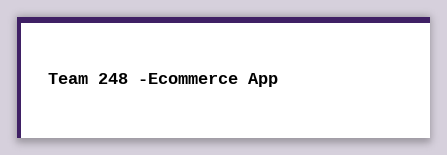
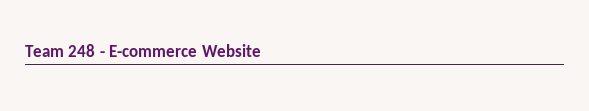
[138,73,278,87] -Ecommerce App -> [99,44,261,57] - E-commerce Website

